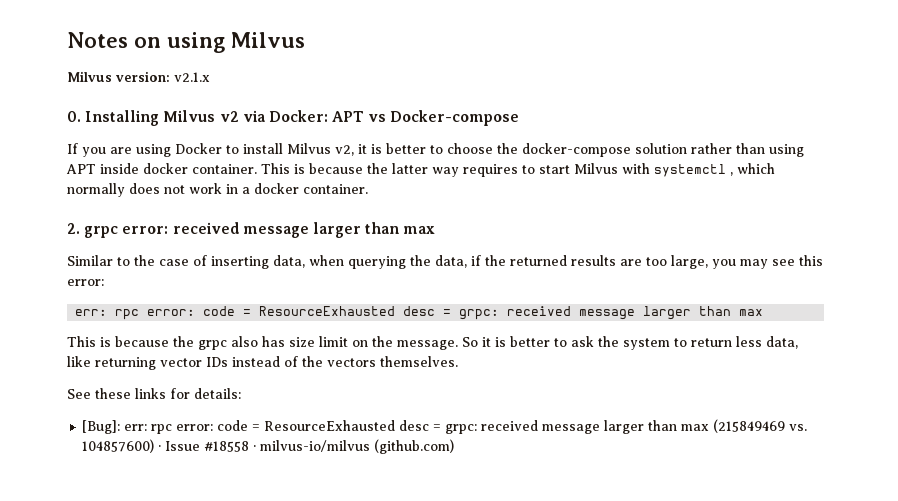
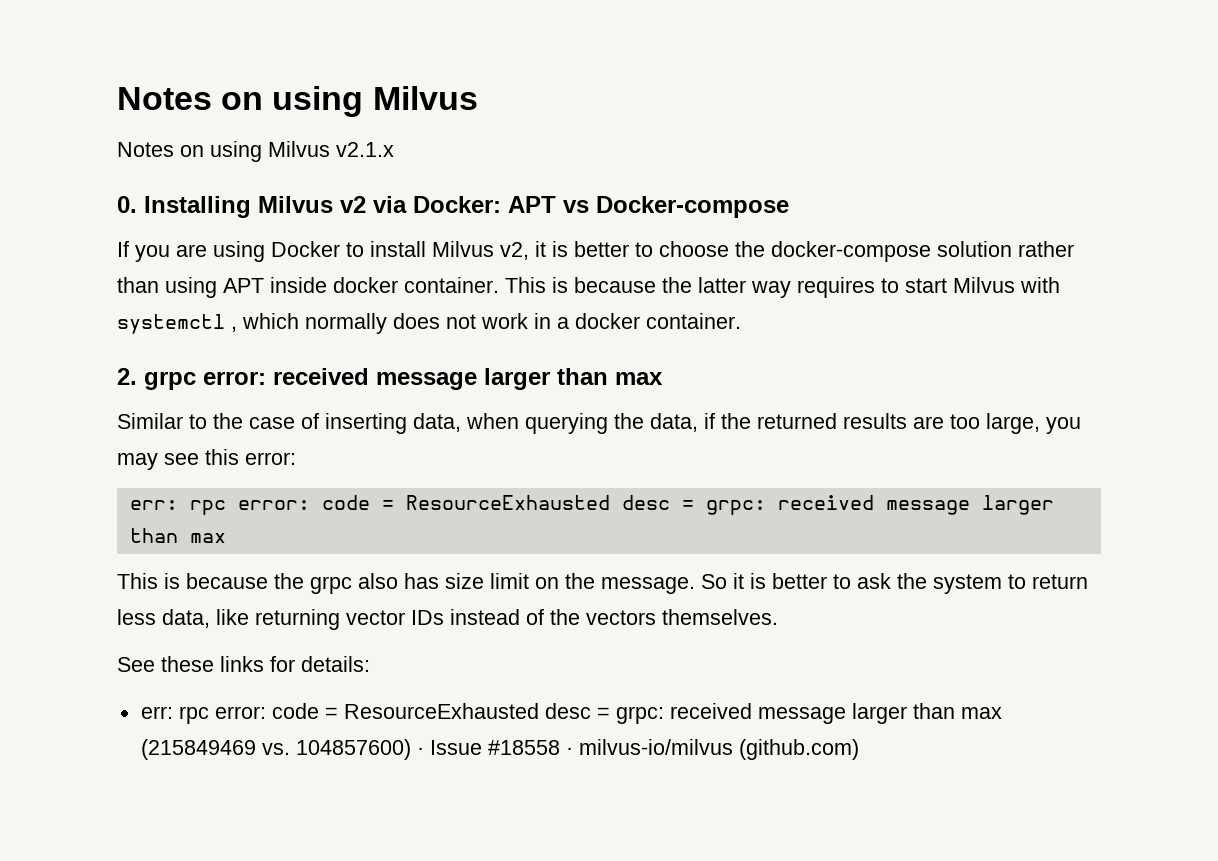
[67,71,170,82] Milvus version: -> [117,141,330,162] Notes on using Milvus
[82,420,121,434] [Bug]: -> (370, 664) none

